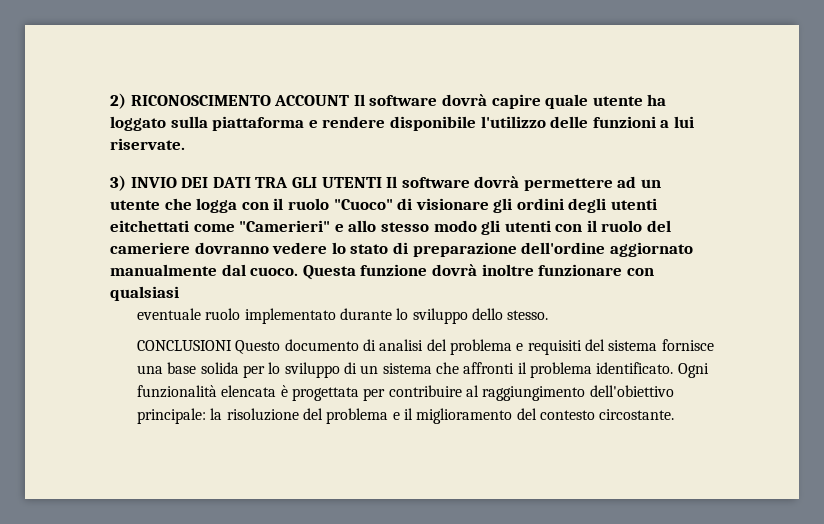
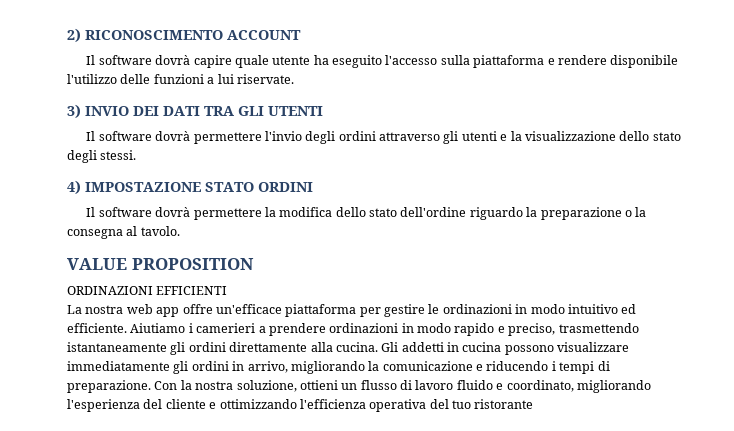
(350, 100) none -> (301, 35) //
[110,116,166,131] loggato -> [332,55,438,68] eseguito l'accesso
[386,176,662,191] [110,198,658,213] [110,220,672,235] [110,242,693,257] [110,264,654,280] [110,286,179,301] [137,308,549,324] [137,339,714,355] [137,362,709,378] [137,385,674,401] [137,408,675,424] Il software dovrà permettere ad un utente che logga con il ruolo "Cuoco" di visionare gli ordini degli utenti eitchettati come "Camerieri" e allo stesso modo gli utenti con il ruolo del cameriere dovranno vedere lo stato di preparazione dell'ordine aggiornato manualmente dal cuoco. Questa funzione dovrà inoltre funzionare con qualsiasi // eventuale ruolo implementato durante lo sviluppo dello stesso. // CONCLUSIONI Questo documento di analisi del problema e requisiti del sistema fornisce una base solida per lo sviluppo di un sistema che affronti il problema identificato. Ogni funzionalità elencata è progettata per contribuire al raggiungimento dell'obiettivo principale: la risoluzione del problema e il miglioramento del contesto circostante. -> [86,131,681,144] [67,150,137,163] [67,180,313,195] [86,207,647,220] [67,226,180,239] [67,258,254,270] [67,286,228,295] [67,304,637,317] [67,323,639,336] [67,342,630,355] [67,361,610,374] [67,380,651,393] [67,399,534,412] // Il software dovrà permettere l'invio degli ordini attraverso gli utenti e la visualizzazione dello stato degli stessi. // 4) IMPOSTAZIONE STATO ORDINI // Il software dovrà permettere la modifica dello stato dell'ordine riguardo la preparazione o la consegna al tavolo. // VALUE PROPOSITION // ORDINAZIONI EFFICIENTI // La nostra web app offre un'efficace piattaforma per gestire le ordinazioni in modo intuitivo ed efficiente. Aiutiamo i camerieri a prendere ordinazioni in modo rapido e preciso, trasmettendo istantaneamente gli ordini direttamente alla cucina. Gli addetti in cucina possono visualizzare immediatamente gli ordini in arrivo, migliorando la comunicazione e riducendo i tempi di preparazione. Con la nostra soluzione, ottieni un flusso di lavoro fluido e coordinato, migliorando l'esperienza del cliente e ottimizzando l'efficienza operativa del tuo ristorante

